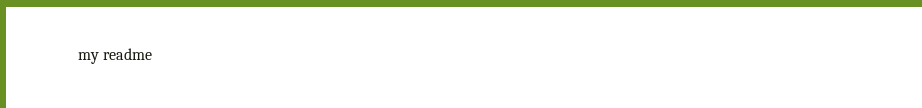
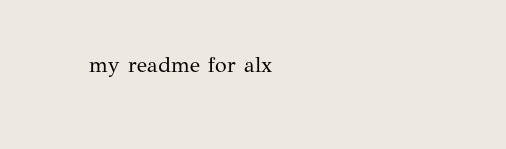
(153, 54) none -> [208,57,272,73] for alx

